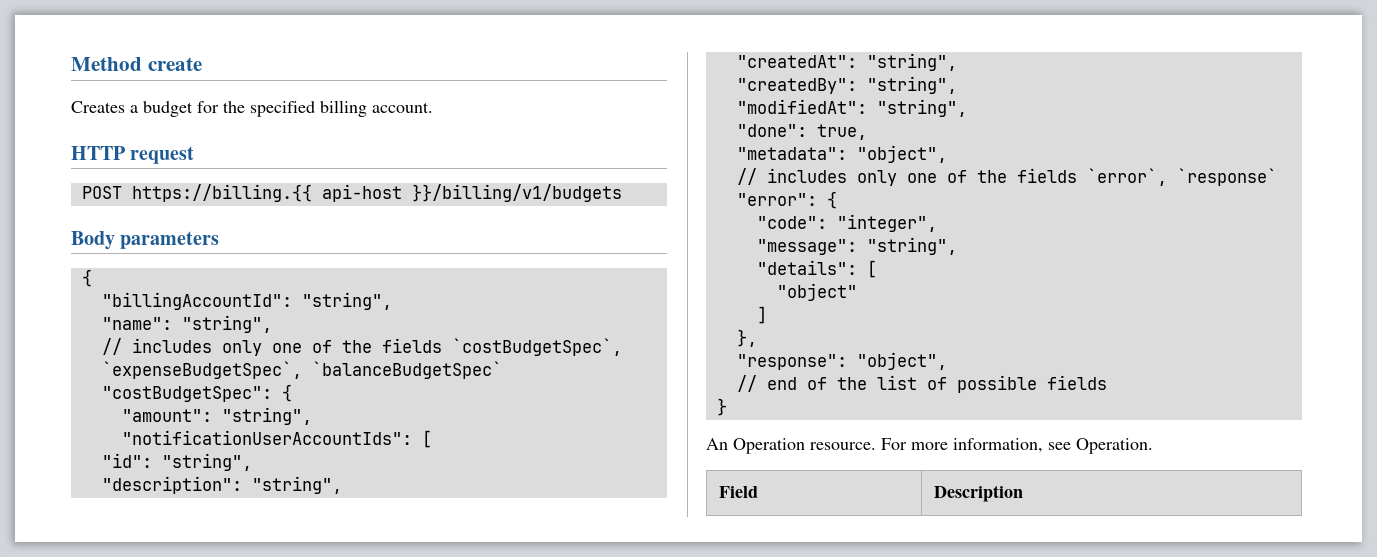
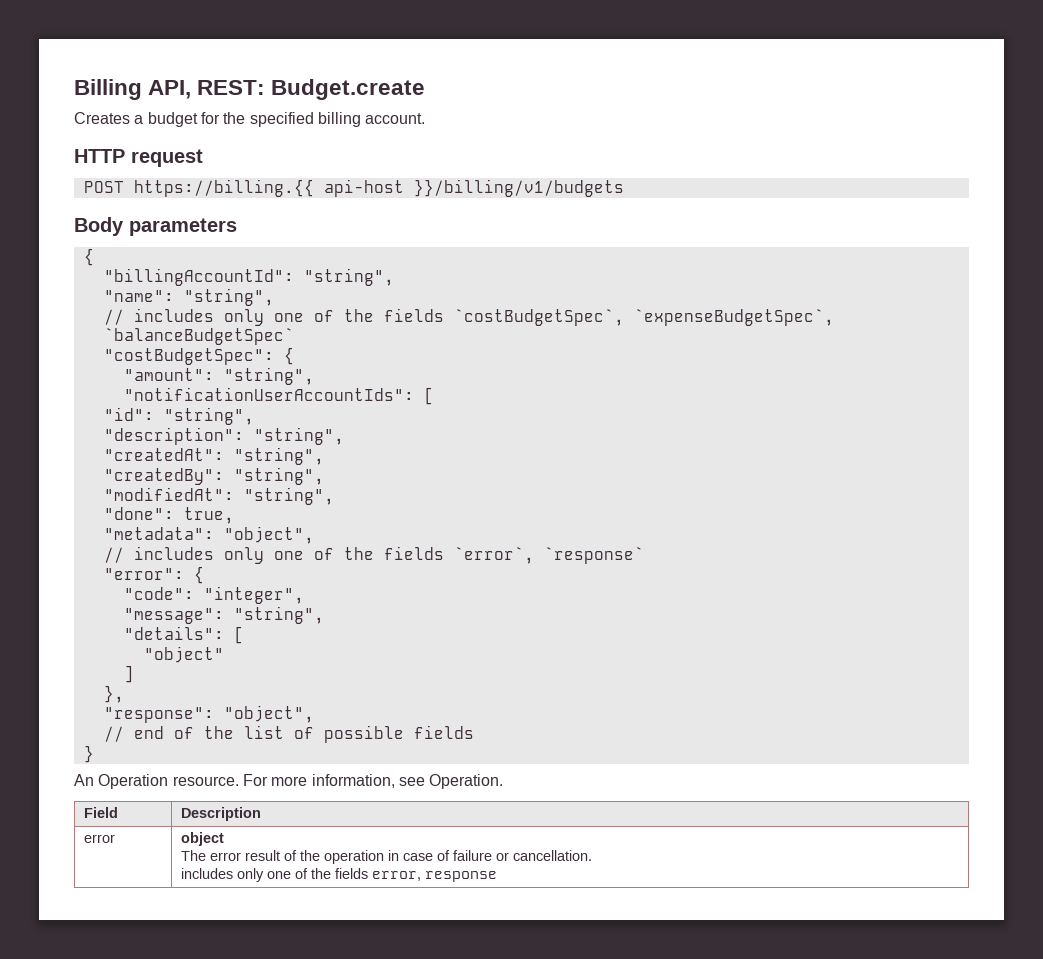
[71,57,202,71] Method create -> [74,79,426,100] Billing API, REST: Budget.create
(1023, 493) none -> [83,834,115,843] [180,832,224,846] [180,850,592,864] [180,868,497,882] // error | object // The error result of the operation in case of failure or cancellation. // includes only one of the fields error, response

